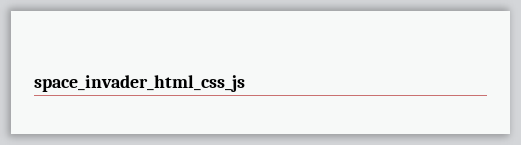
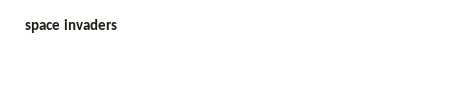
[34,75,245,92] space_invader_html_css_js -> [25,19,117,33] space invaders

